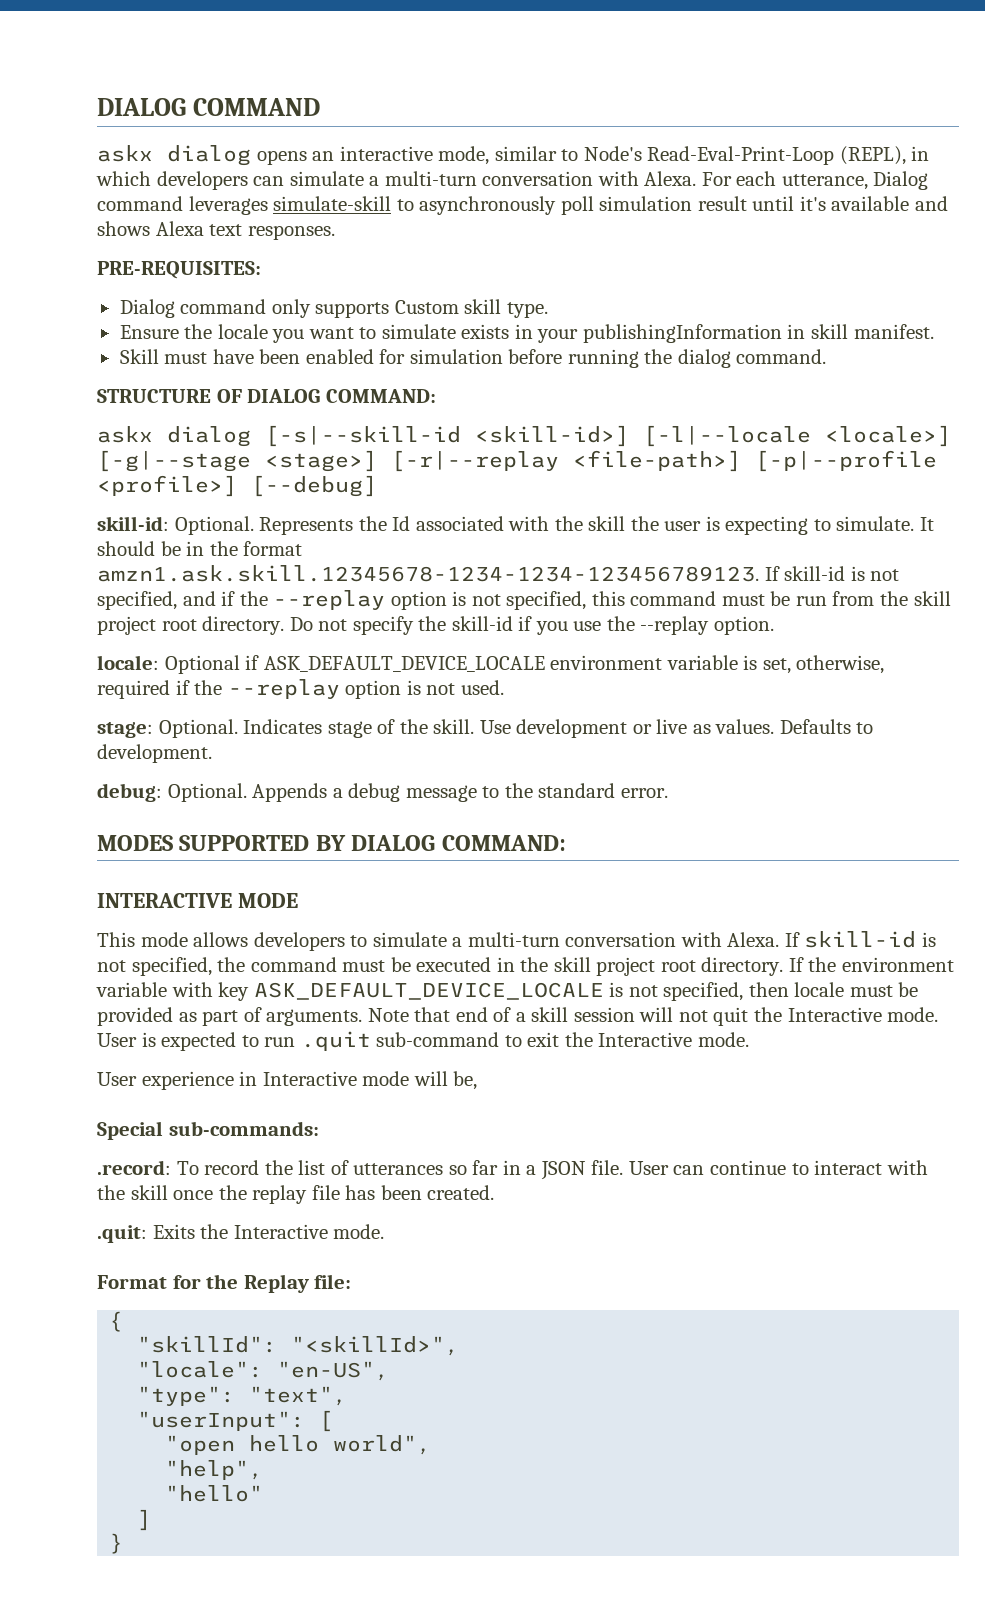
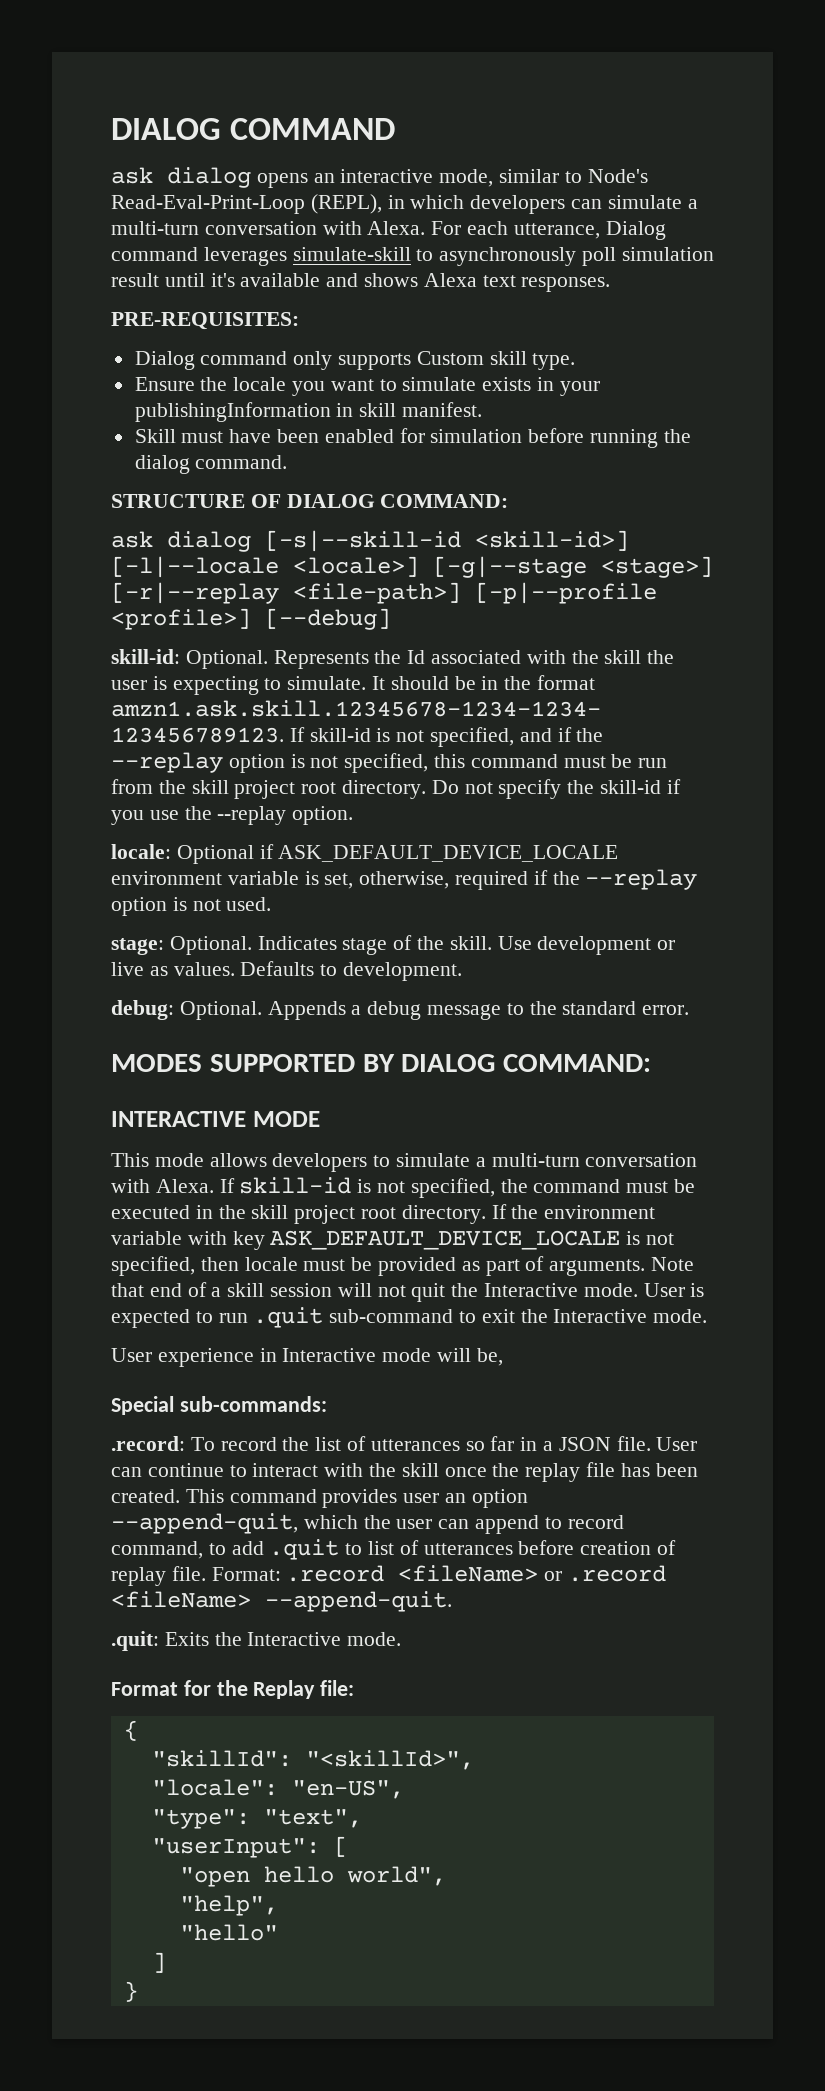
[97,145,153,162] askx -> [111,167,153,184] ask
[97,426,153,443] askx -> [111,531,153,548] ask
(495, 1192) none -> [185,1489,528,1508] [111,1513,624,1534] [111,1539,677,1560] [111,1565,667,1586] [111,1591,452,1612] This command provides user an option --append-quit, which the user can append to record command, to add .quit to list of utterances before creation of replay file. Format: .record <fileName> or .record <fileName> --append-quit.

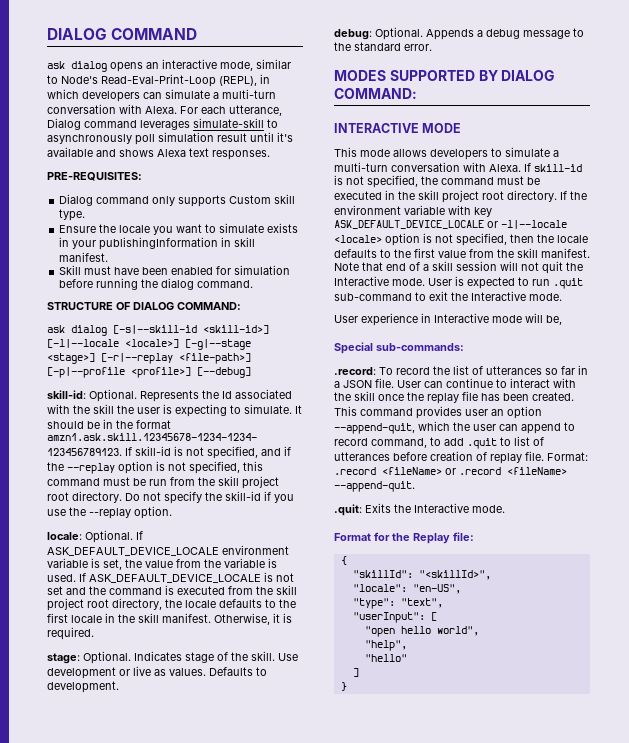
[176,844,274,864] Optional if -> [85,530,143,543] Optional. If
[359,869,698,890] [111,897,272,916] otherwise, required if the --replay option is not used. -> [125,558,277,568] [47,572,294,583] [47,585,297,595] [47,598,296,611] [47,613,292,625] [47,627,94,640] the value from the variable is used. If ASK_DEFAULT_DEVICE_LOCALE is not set and the command is executed from the skill project root directory, the locale defaults to the first locale in the skill manifest. Otherwise, it is required.
[626,1231,675,1245] [111,1256,646,1276] is not specified, then locale must be provided as part of arguments. -> [487,220,567,229] [334,233,588,246] [334,248,590,258] or -l|--locale <locale> option is not specified, then the locale defaults to the first value from the skill manifest.

